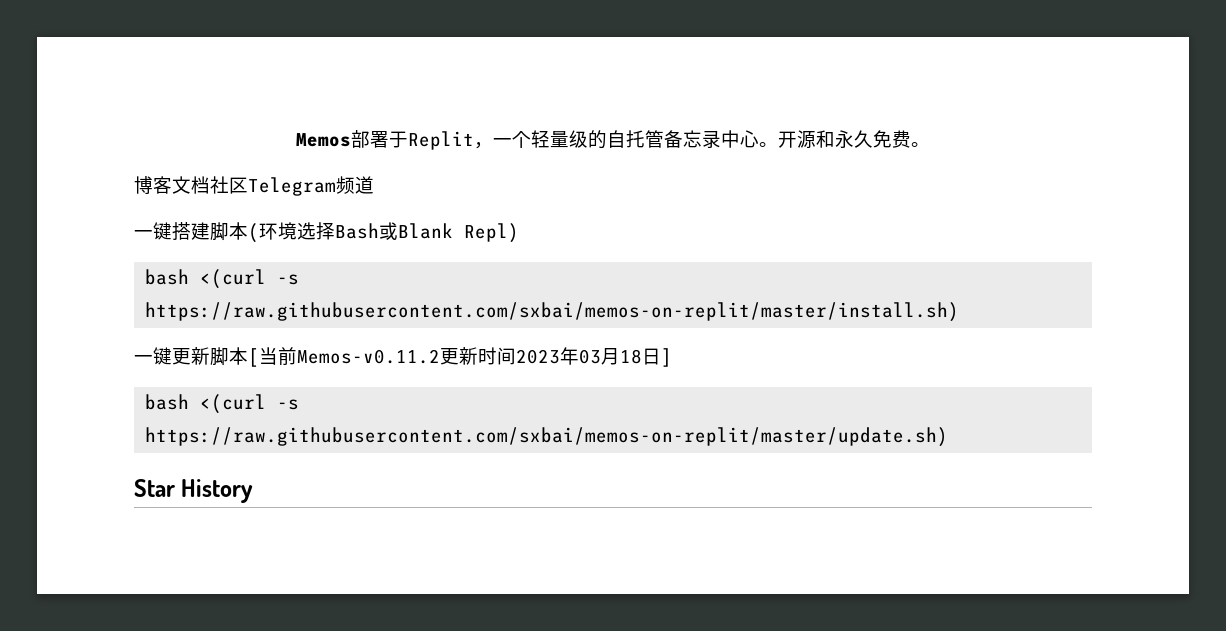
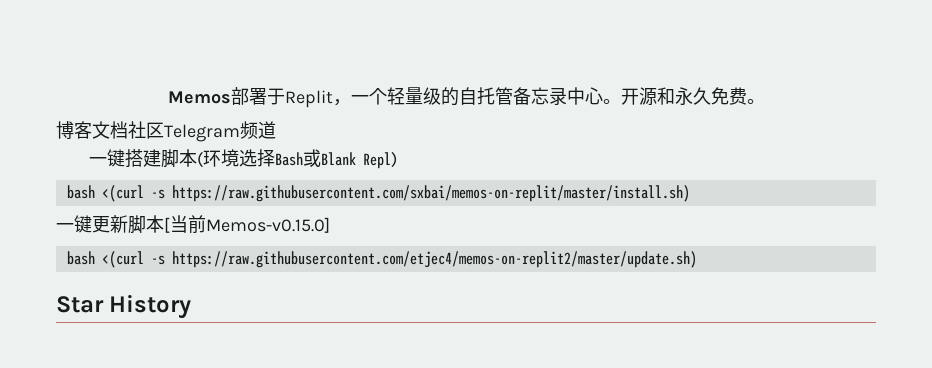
[297,347,672,367] [145,394,300,414] [145,427,949,447] Memos-v0.11.2更新时间2023年03月18日] // bash <(curl -s https://raw.githubusercontent.com/sxbai/memos-on-replit/master/update.sh) -> [206,217,330,233] [66,251,697,268] Memos-v0.15.0] // bash <(curl -s https://raw.githubusercontent.com/etjec4/memos-on-replit2/master/update.sh)

